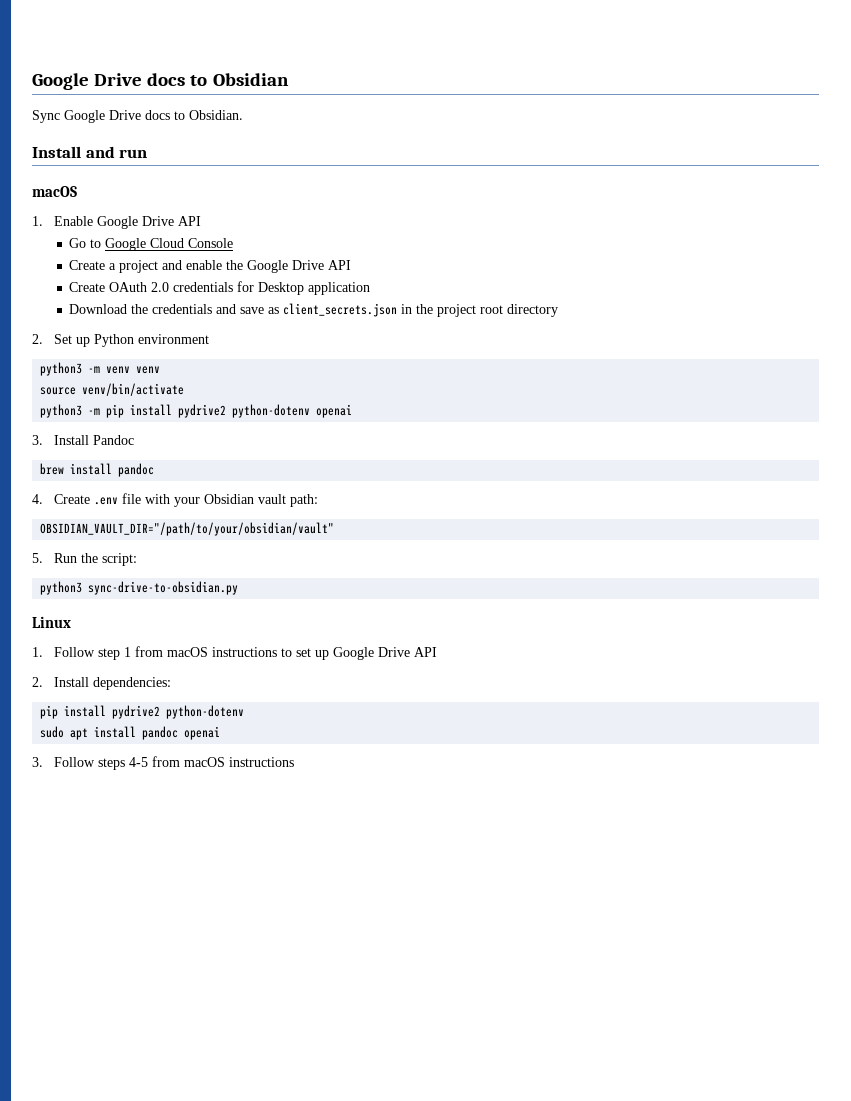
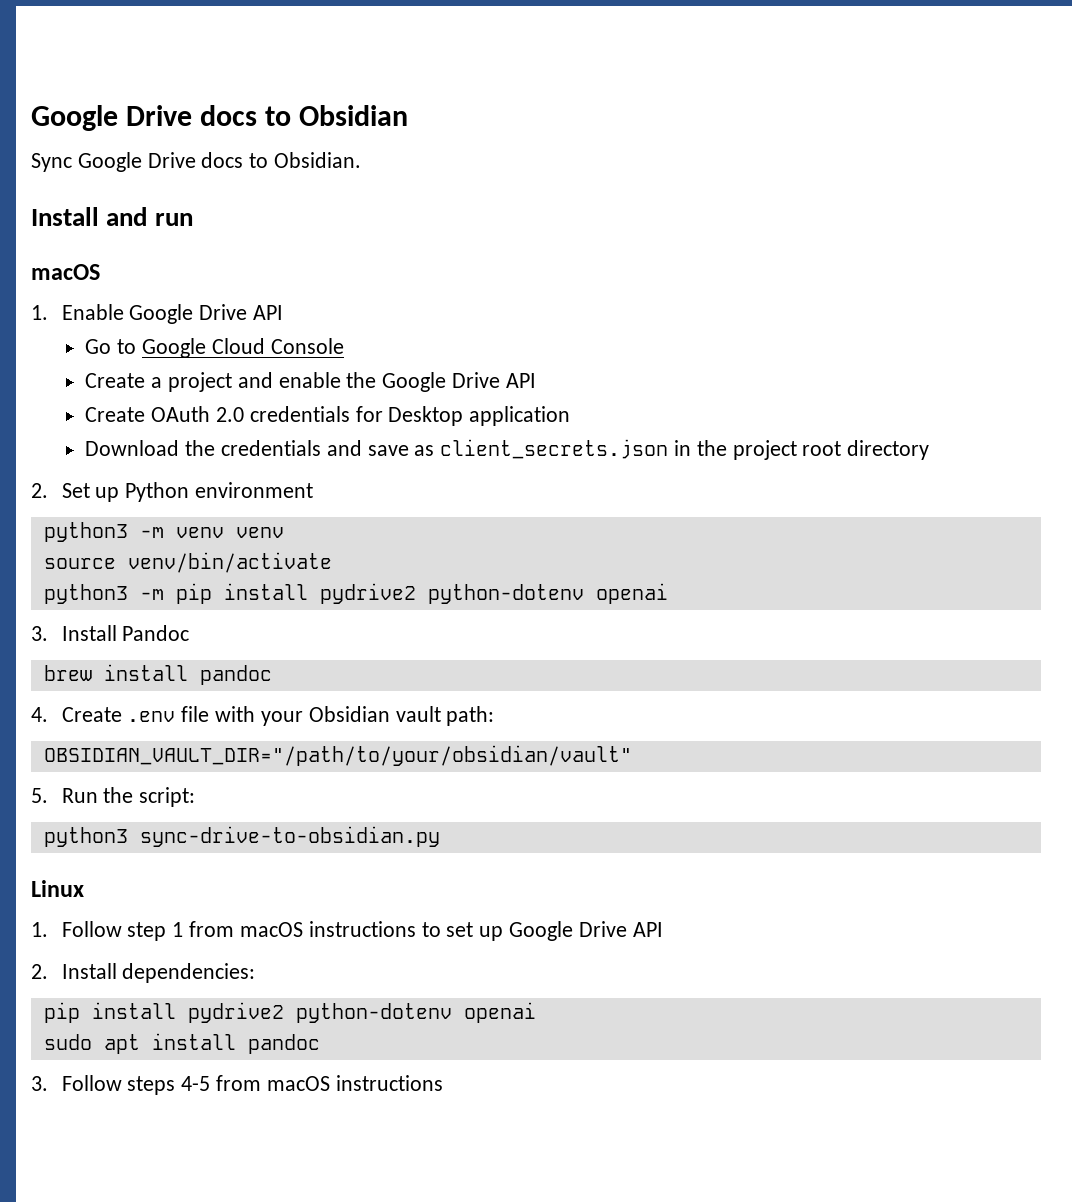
(245, 712) none -> [463,1002,536,1023] openai
[184,726,221,740] openai -> (320, 1044) none

